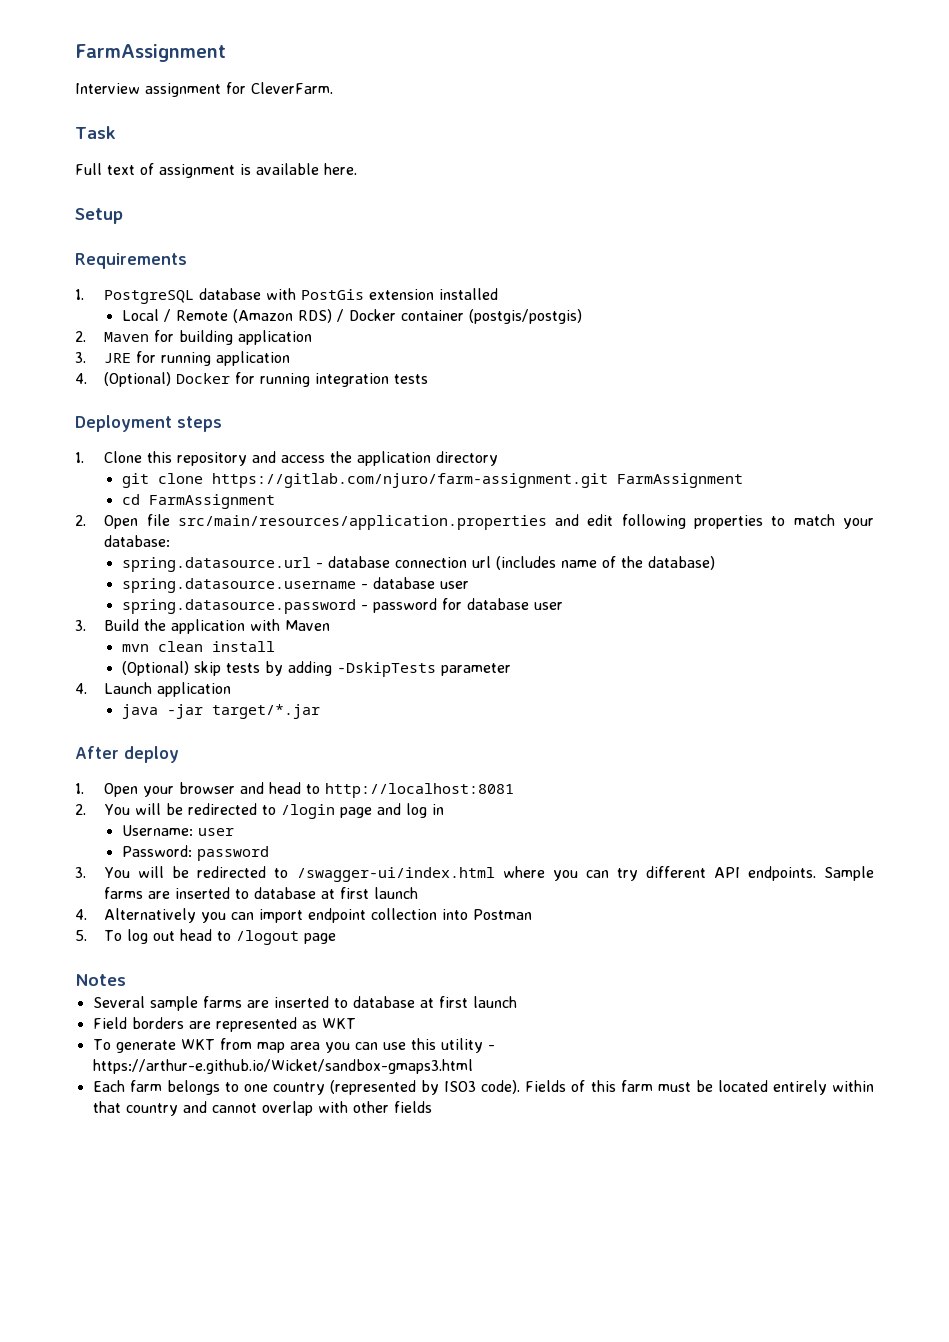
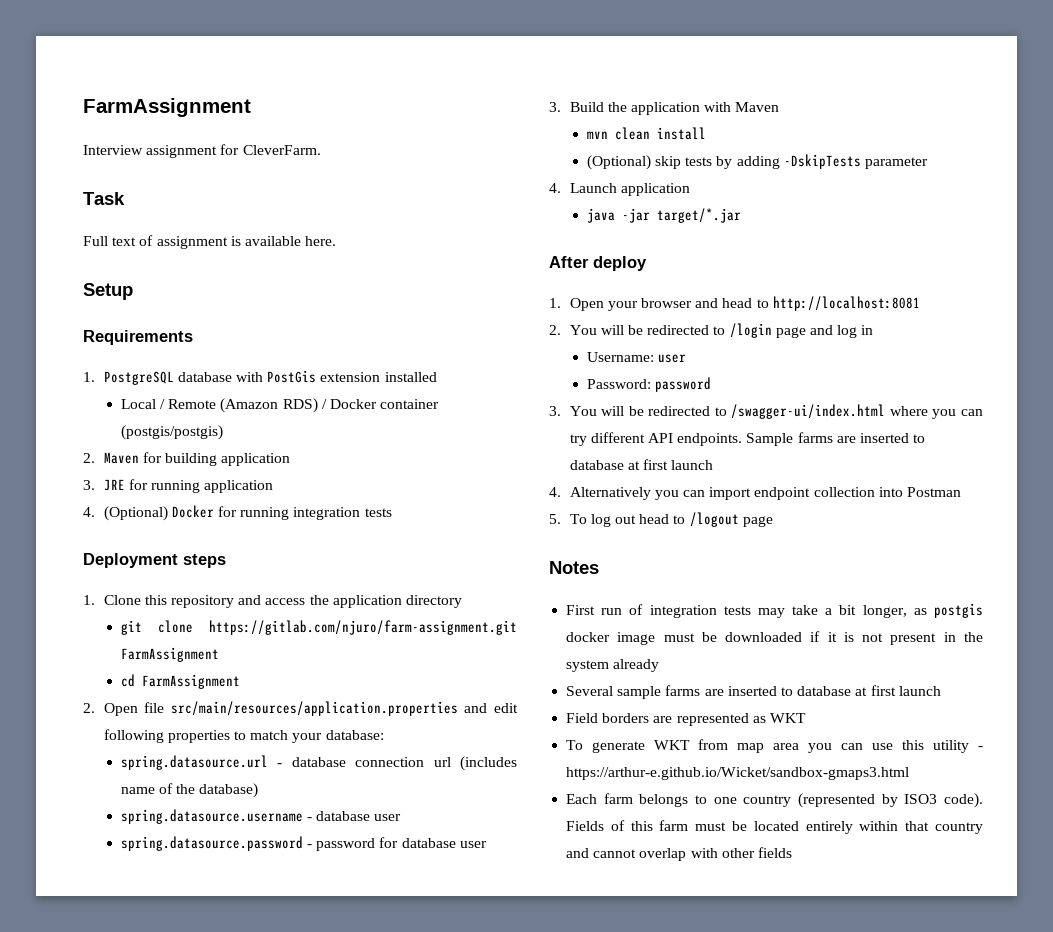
(126, 980) none -> [566,603,983,618] [566,631,983,645] [566,659,660,672] // First run of integration tests may take a bit longer, as postgis docker image must be downloaded if it is not present in the system already

